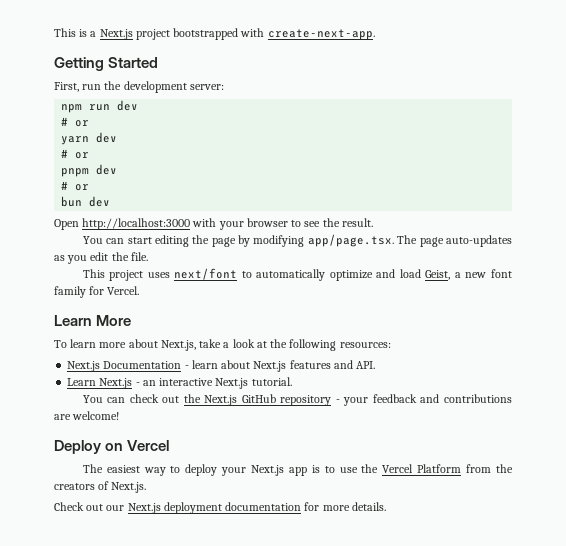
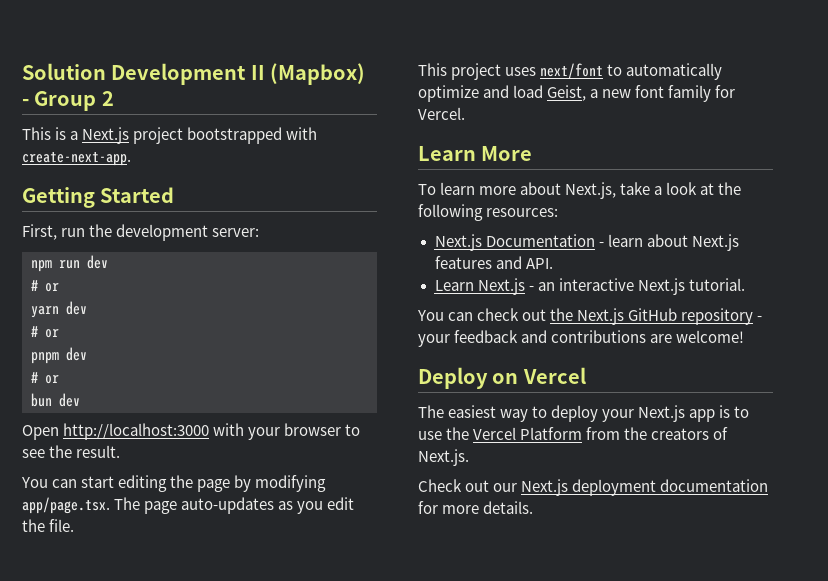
(54, 32) none -> [22,63,366,85] [22,91,114,111] Solution Development II (Mapbox) - Group 2 //

